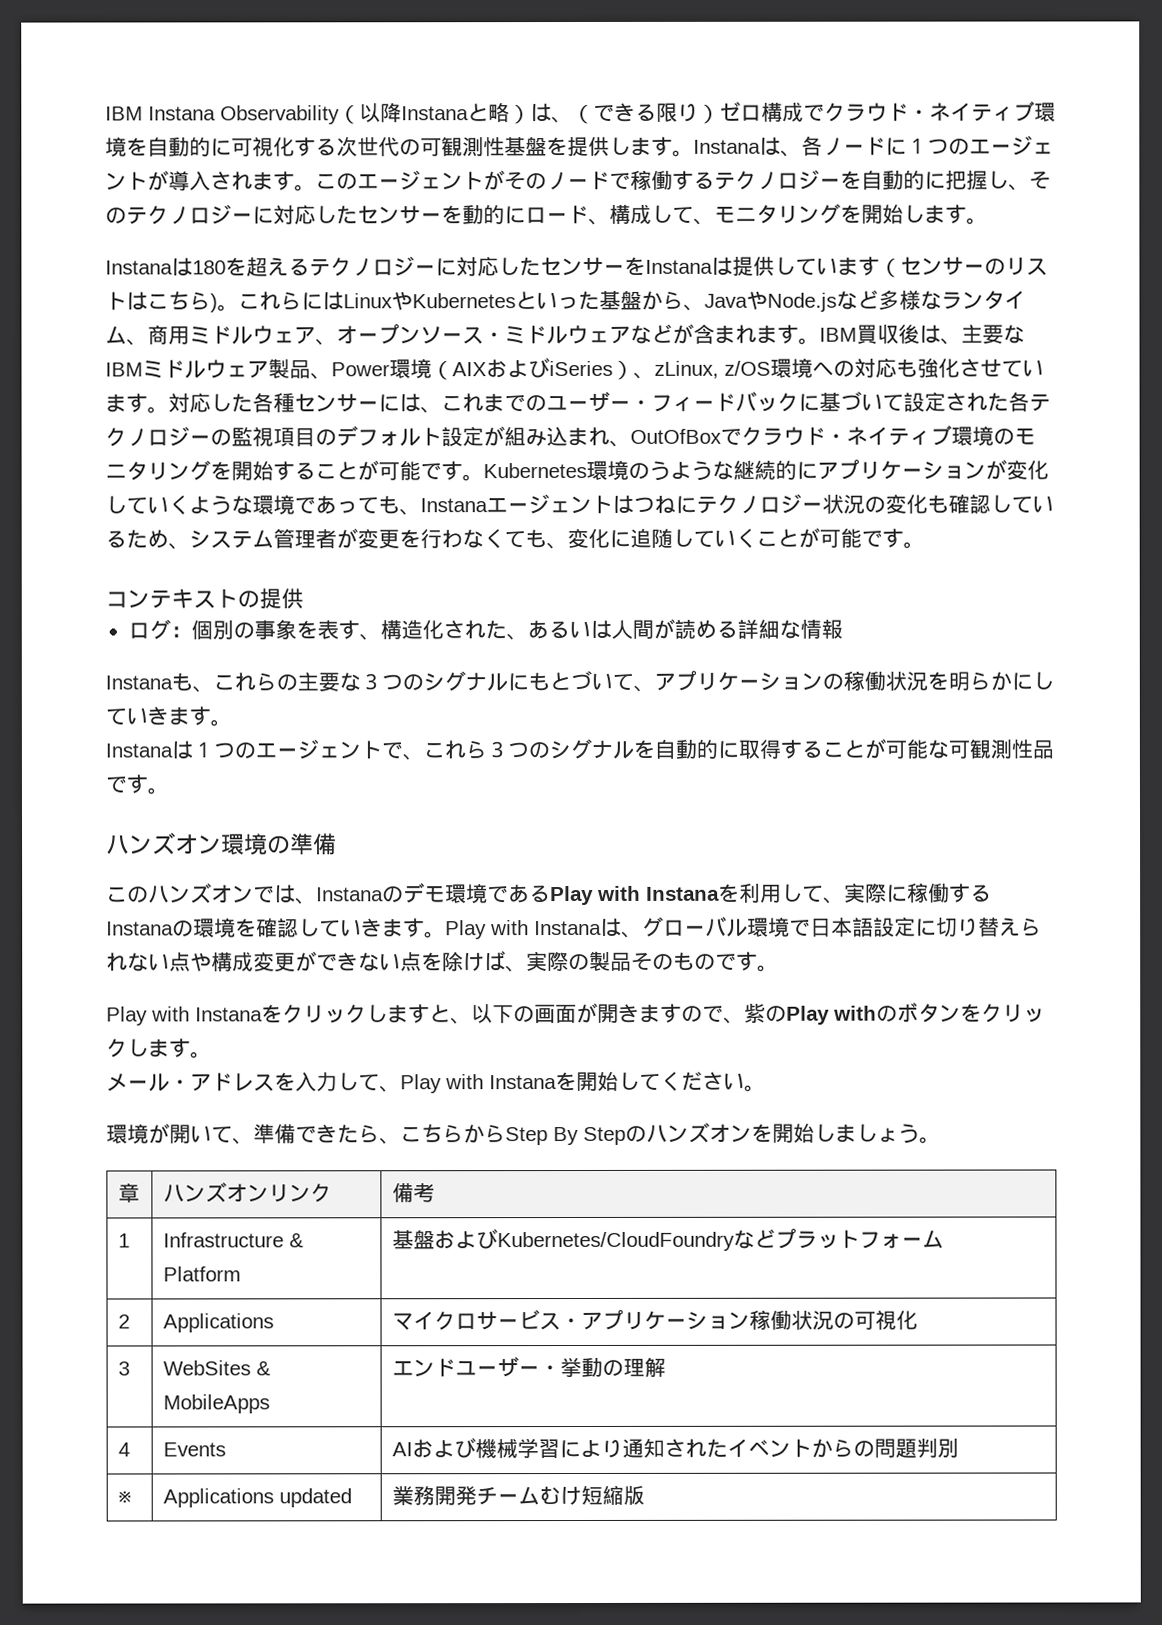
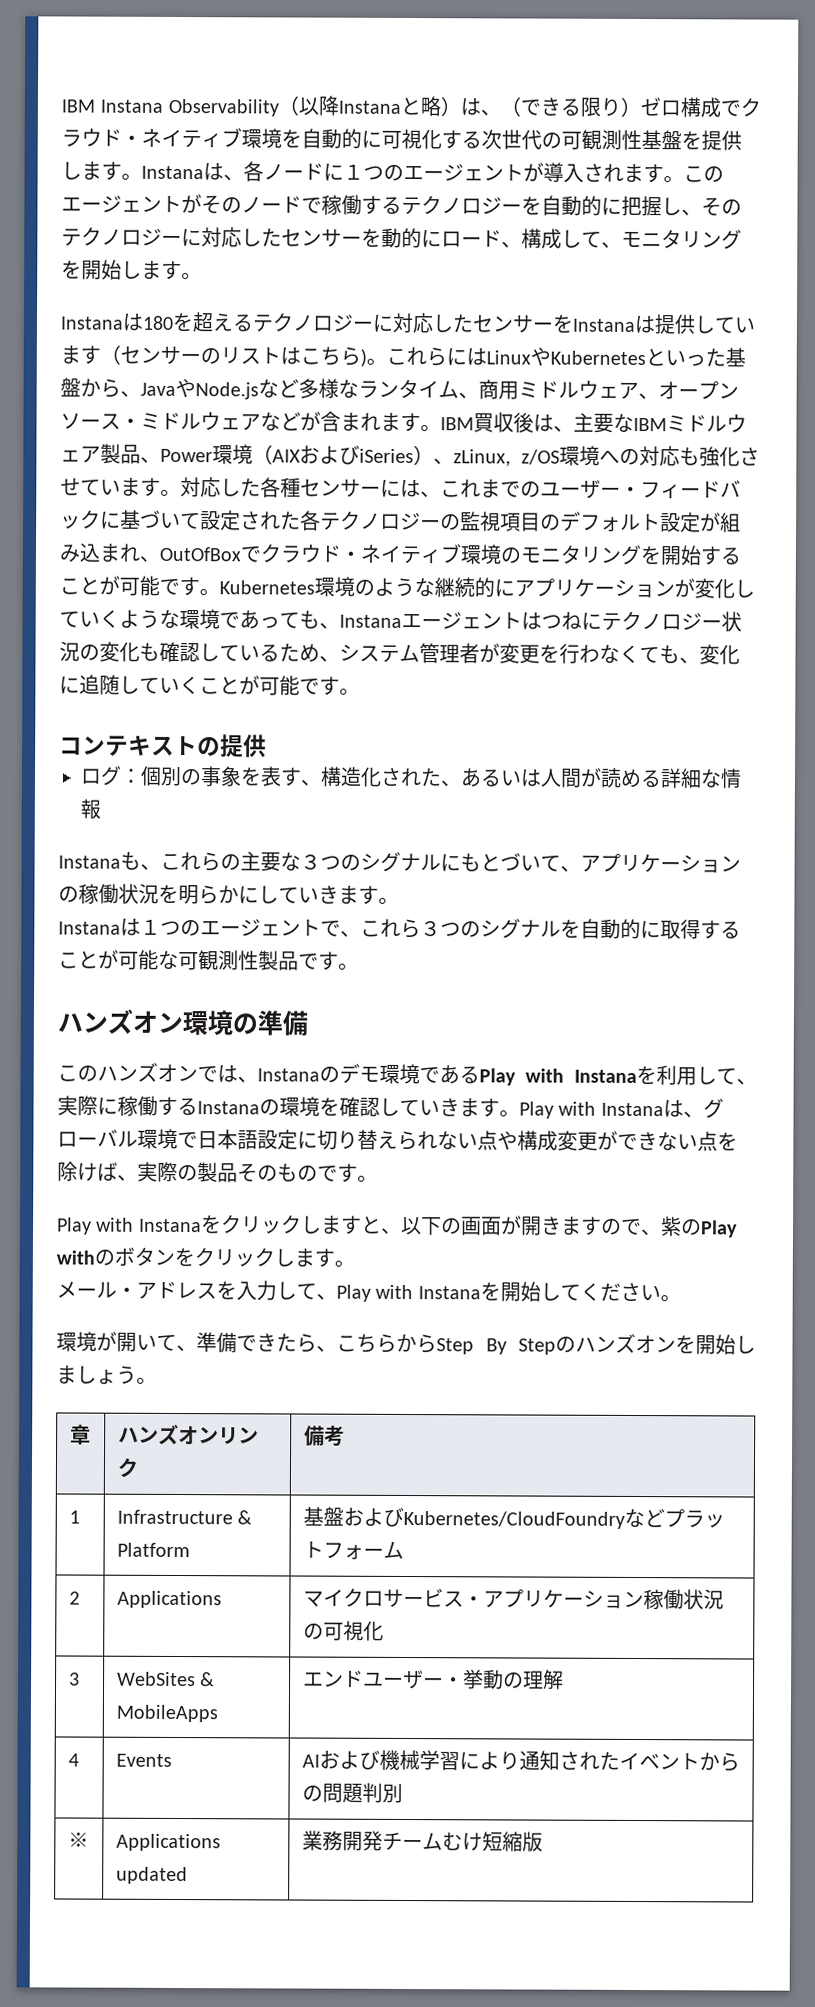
[649,460,671,481] う -> (375, 587) none
(1033, 749) none -> [258,950,279,971] 製

